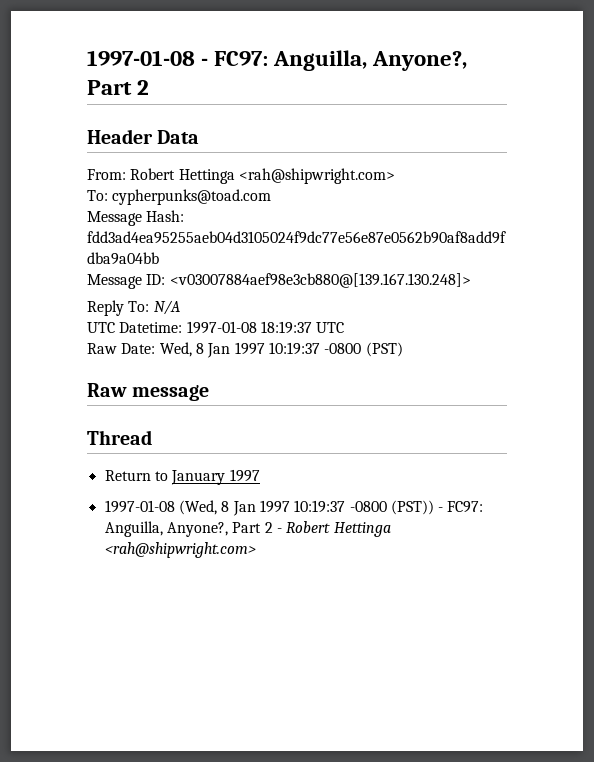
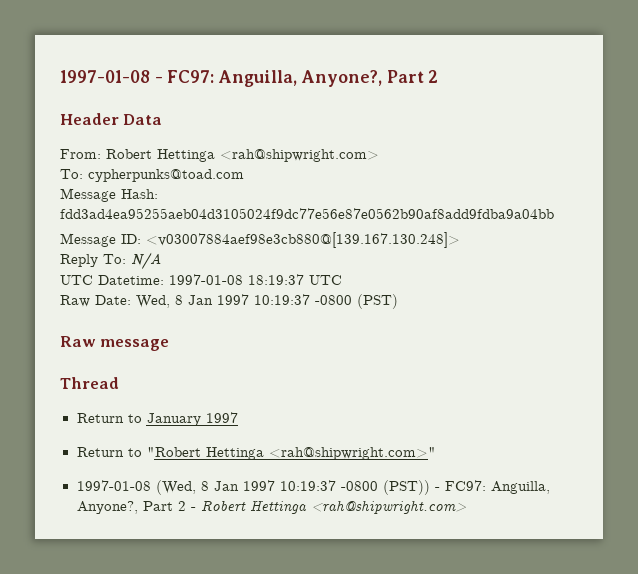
(260, 475) none -> [76,447,436,460] // Return to "Robert Hettinga <rah@shipwright.com>"

